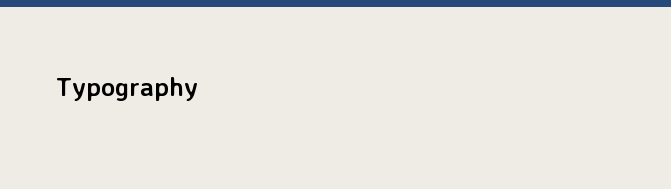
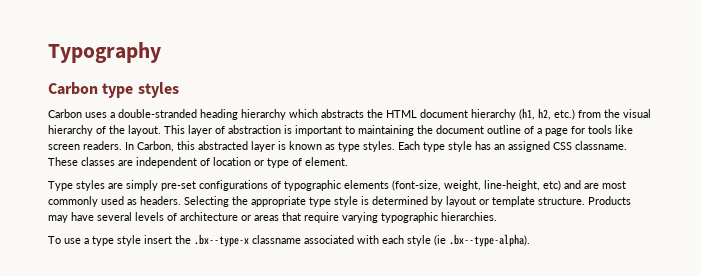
(198, 89) none -> [48,82,179,98] [48,108,651,120] [48,125,633,136] [48,141,627,152] [48,157,348,168] [48,180,626,191] [48,196,631,207] [48,212,497,223] [48,234,530,247] // Carbon type styles // Carbon uses a double-stranded heading hierarchy which abstracts the HTML document hierarchy (h1, h2, etc.) from the visual hierarchy of the layout. This layer of abstraction is important to maintaining the document outline of a page for tools like screen readers. In Carbon, this abstracted layer is known as type styles. Each type style has an assigned CSS classname. These classes are independent of location or type of element. // Type styles are simply pre-set configurations of typographic elements (font-size, weight, line-height, etc) and are most commonly used as headers. Selecting the appropriate type style is determined by layout or template structure. Products may have several levels of architecture or areas that require varying typographic hierarchies. // To use a type style insert the .bx--type-x classname associated with each style (ie .bx--type-alpha).

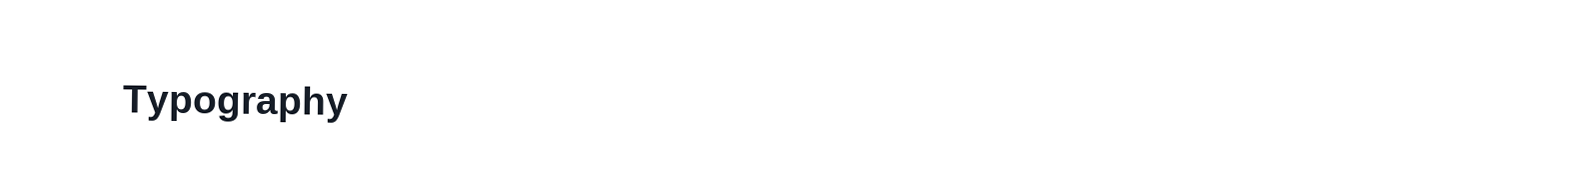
[48,82,179,98] [48,108,651,120] [48,125,633,136] [48,141,627,152] [48,157,348,168] [48,180,626,191] [48,196,631,207] [48,212,497,223] [48,234,530,247] // Carbon type styles // Carbon uses a double-stranded heading hierarchy which abstracts the HTML document hierarchy (h1, h2, etc.) from the visual hierarchy of the layout. This layer of abstraction is important to maintaining the document outline of a page for tools like screen readers. In Carbon, this abstracted layer is known as type styles. Each type style has an assigned CSS classname. These classes are independent of location or type of element. // Type styles are simply pre-set configurations of typographic elements (font-size, weight, line-height, etc) and are most commonly used as headers. Selecting the appropriate type style is determined by layout or template structure. Products may have several levels of architecture or areas that require varying typographic hierarchies. // To use a type style insert the .bx--type-x classname associated with each style (ie .bx--type-alpha). -> (349, 103) none

